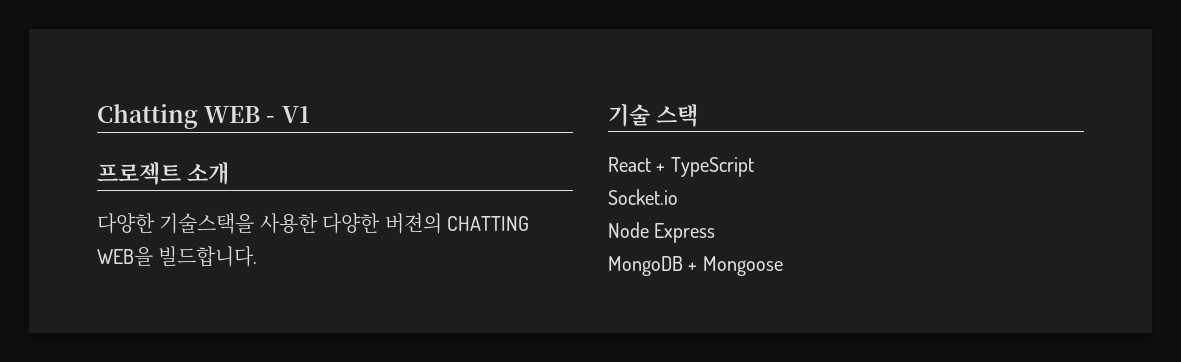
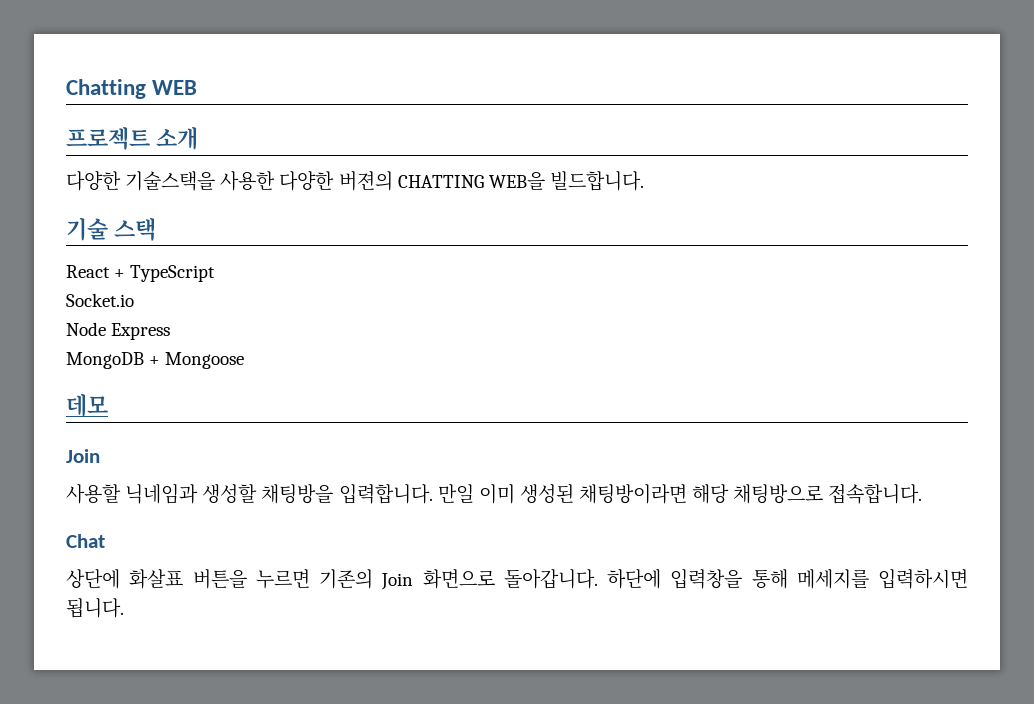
[266,106,310,123] - V1 -> (198, 87) none
(783, 266) none -> [66,394,108,417] [66,449,100,463] [66,483,923,504] [66,534,105,548] [66,569,968,590] [66,598,124,618] // 데모 // Join // 사용할 닉네임과 생성할 채팅방을 입력합니다. 만일 이미 생성된 채팅방이라면 해당 채팅방으로 접속합니다. // Chat // 상단에 화살표 버튼을 누르면 기존의 Join 화면으로 돌아갑니다. 하단에 입력창을 통해 메세지를 입력하시면 됩니다.

